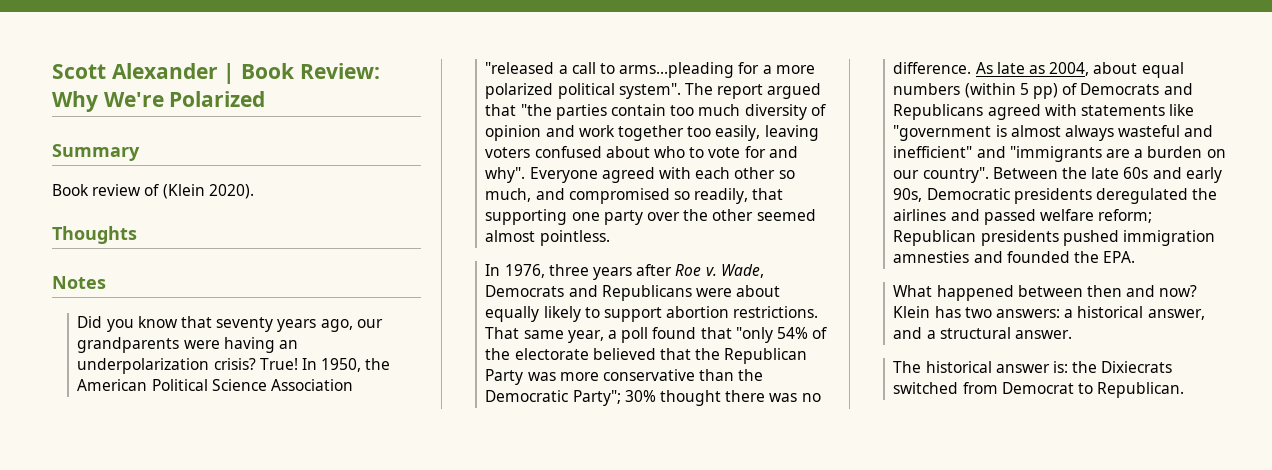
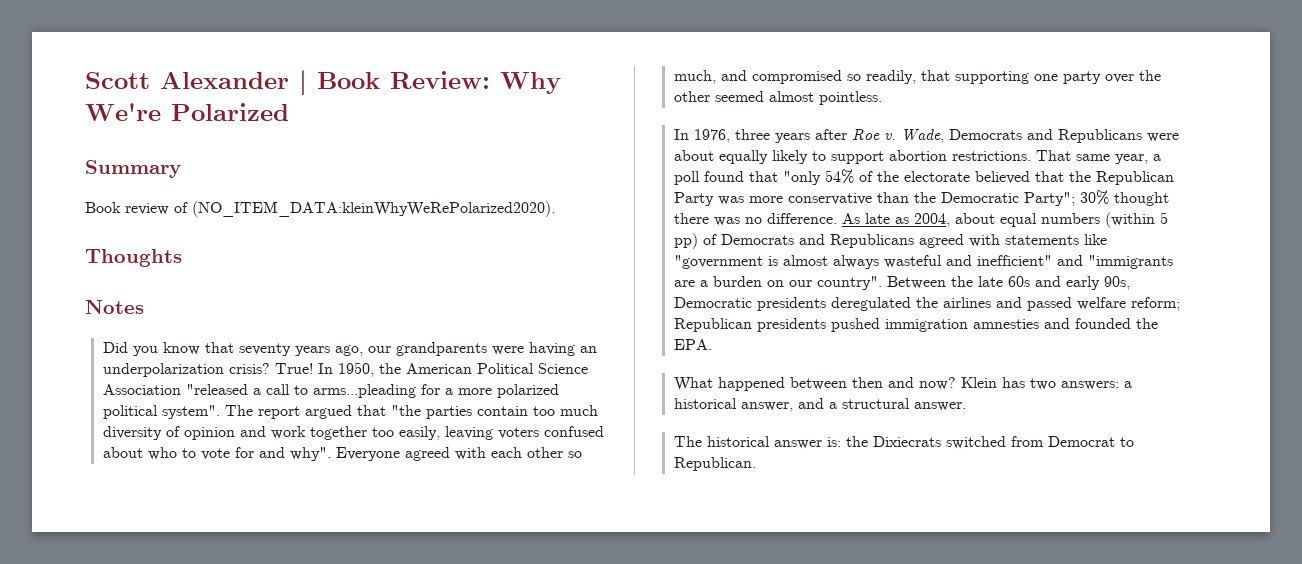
[162,184,254,199] (Klein 2020). -> [192,201,555,217] (NO_ITEM_DATA:kleinWhyWeRePolarized2020).

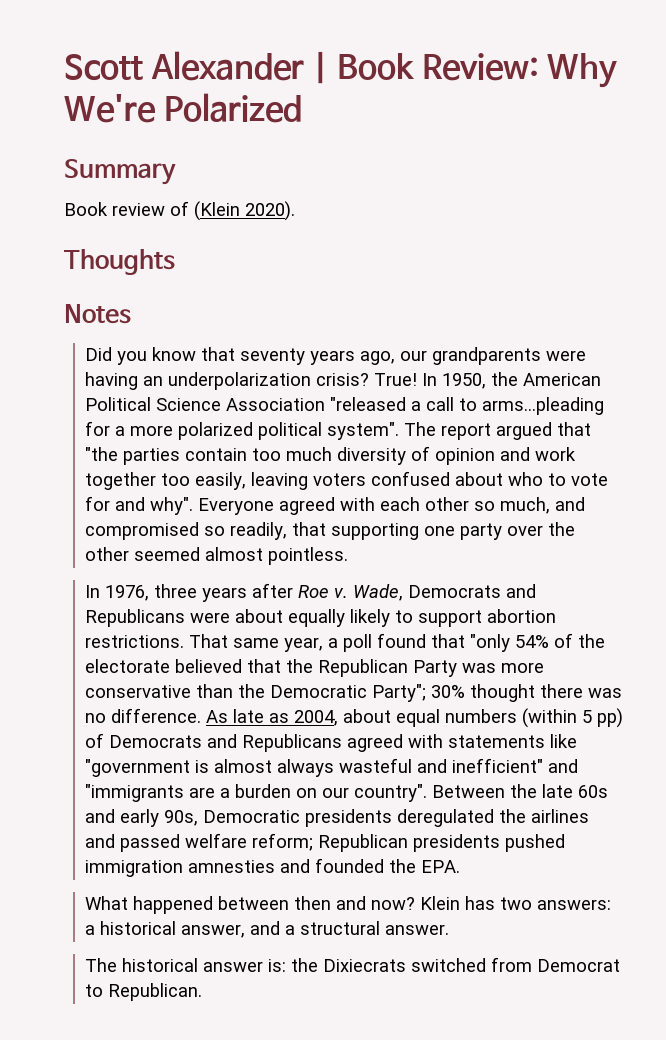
[192,201,555,217] (NO_ITEM_DATA:kleinWhyWeRePolarized2020). -> [194,201,295,221] (Klein 2020).

